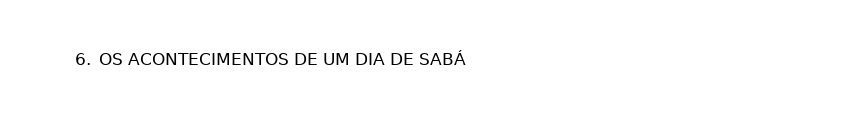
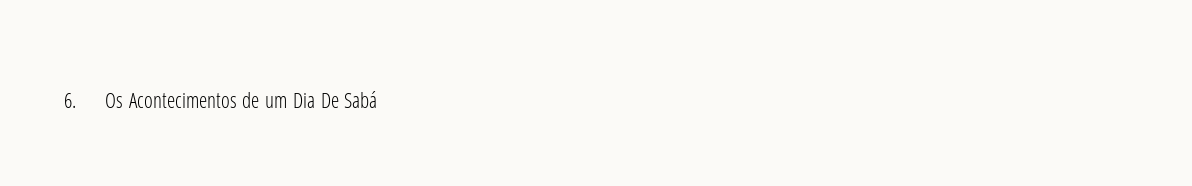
[99,50,467,65] OS ACONTECIMENTOS DE UM DIA DE SABÁ -> [105,91,378,108] Os Acontecimentos de um Dia De Sabá

